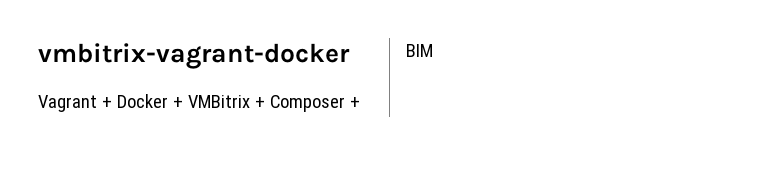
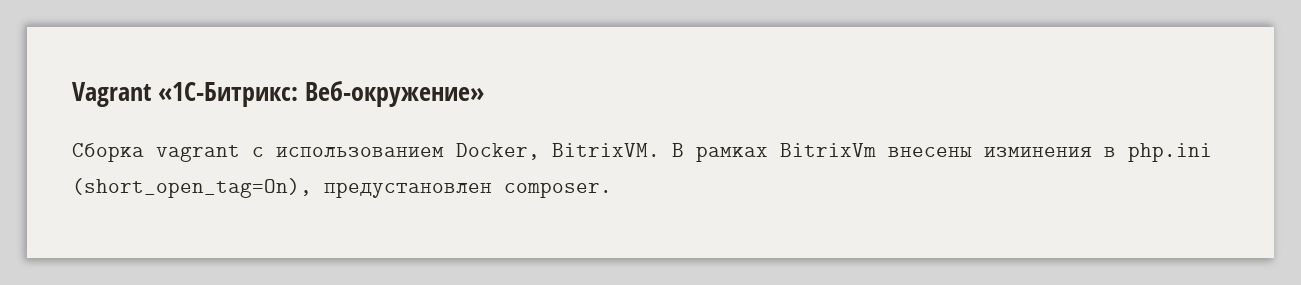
[38,43,350,69] [38,94,360,112] [406,44,433,57] vmbitrix-vagrant-docker // Vagrant + Docker + VMBitrix + Composer + BIM -> [72,81,485,107] [72,143,1212,162] [72,178,612,198] Vagrant «1С-Битрикс: Веб-окружение» // Сборка vagrant c использованием Docker, BitrixVM. В рамках BitrixVm внесены изминения в php.ini (short_open_tag=On), предустановлен composer.

